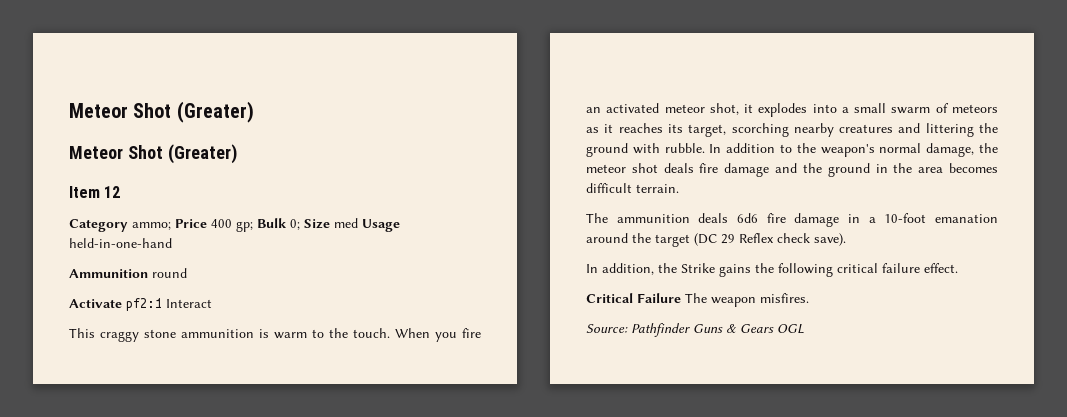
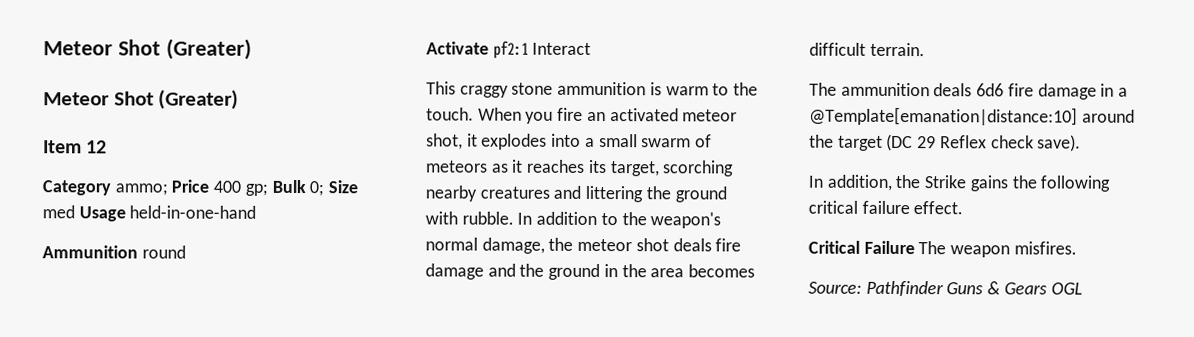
[884,213,998,223] 10-foot emanation -> [809,106,1078,126] @Template[emanation|distance:10]

